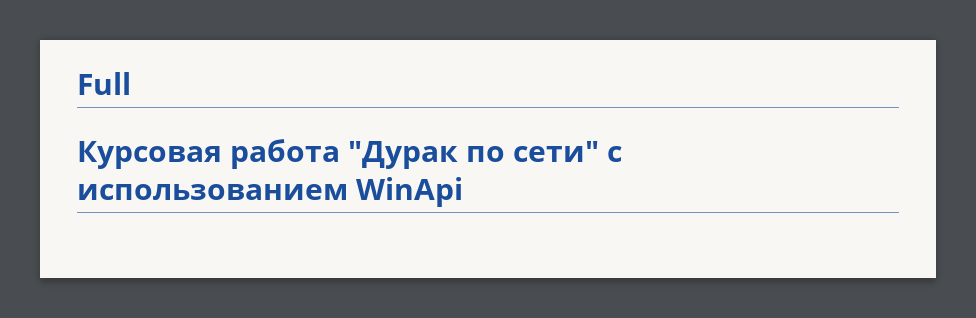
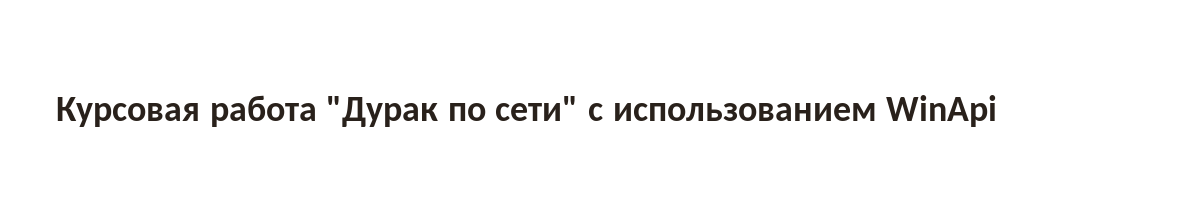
[77,72,131,95] Full // -> (56, 112) none

